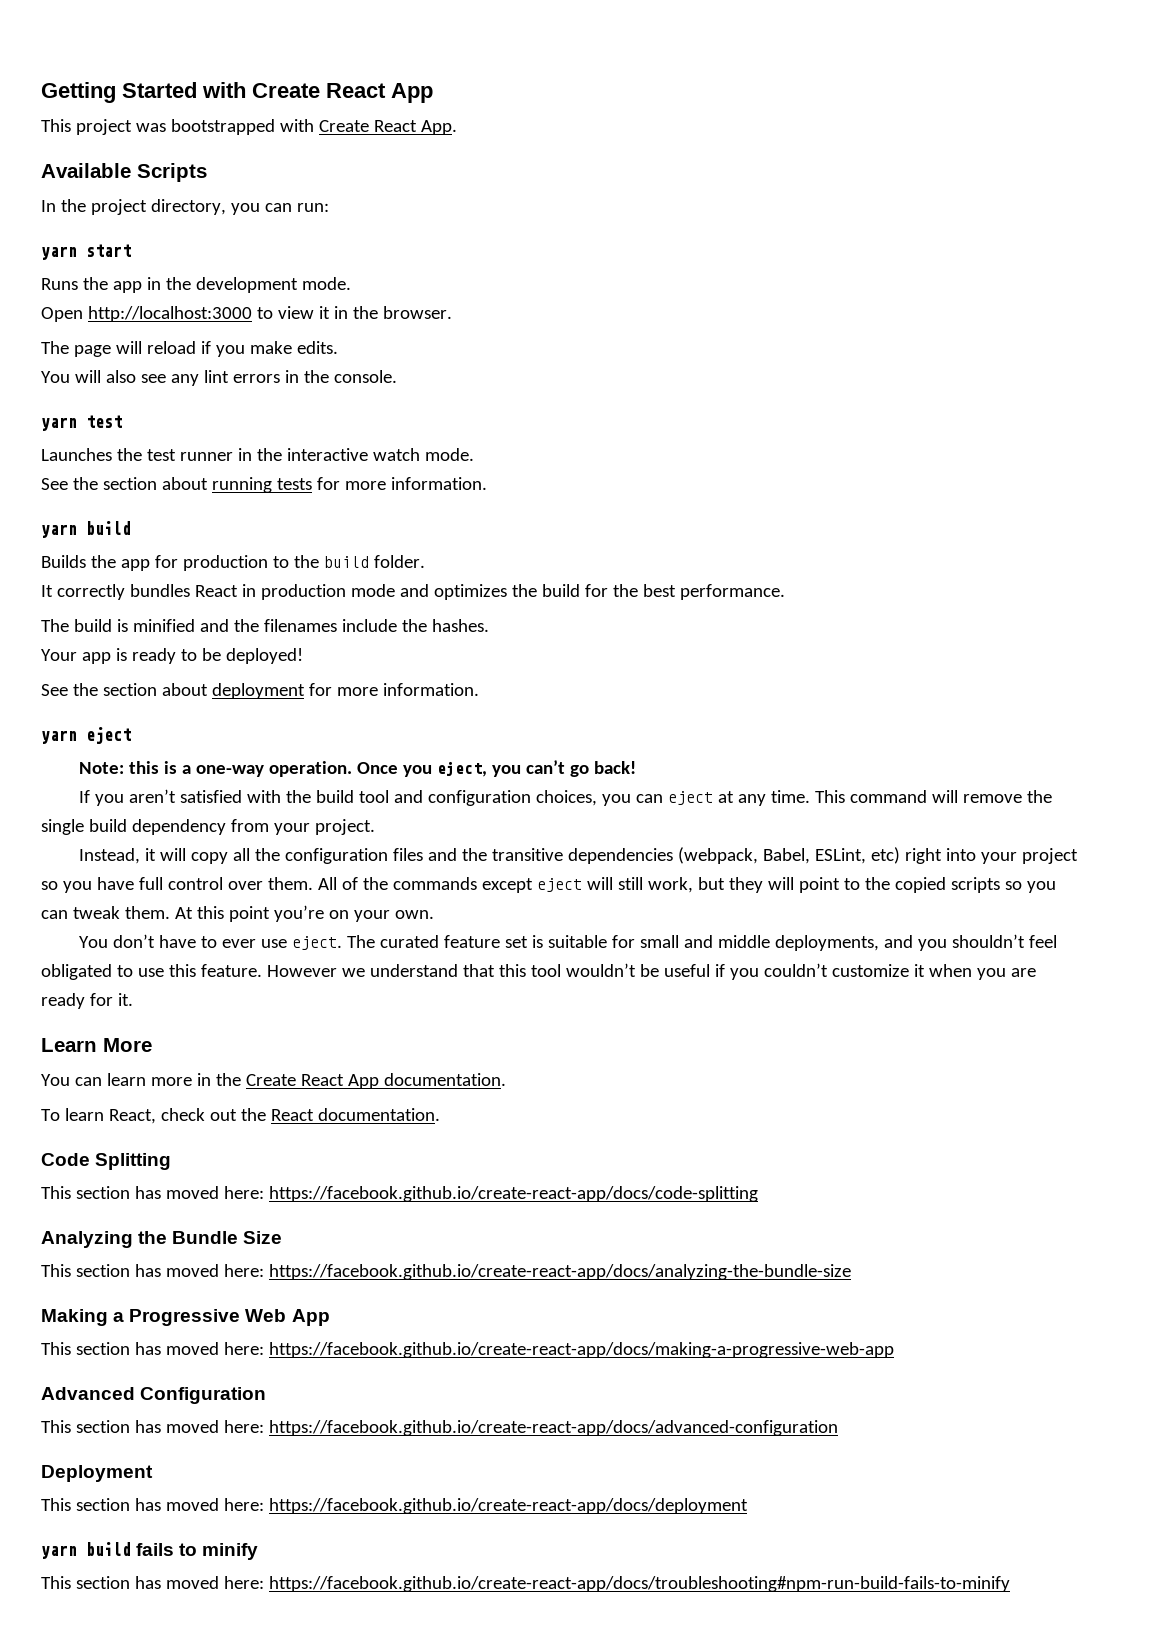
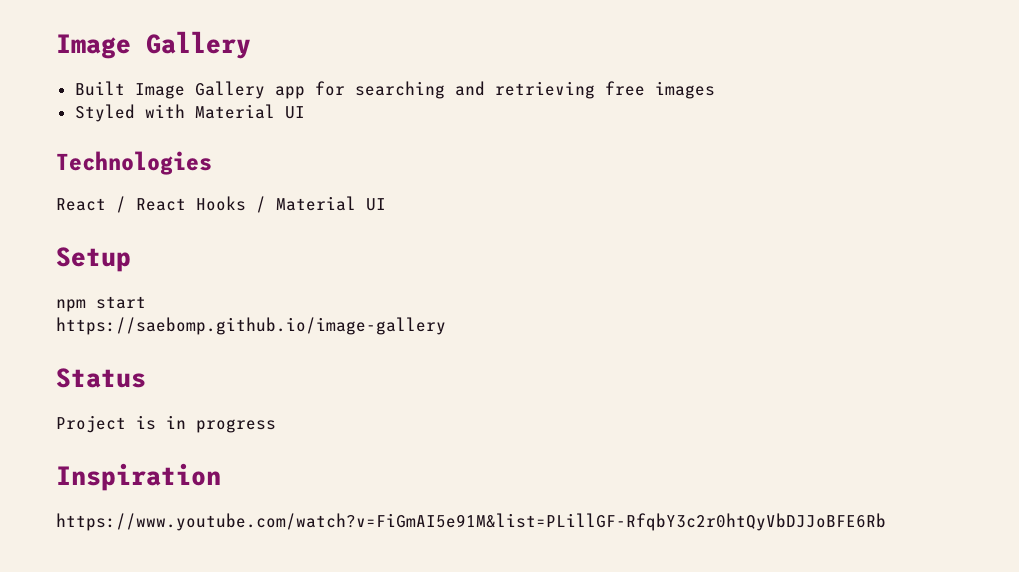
[41,82,433,103] [41,119,457,135] [41,163,207,182] [41,199,329,215] [41,244,131,260] [41,277,351,293] [41,306,452,322] [41,341,338,357] [41,370,397,386] [41,415,122,431] [41,448,474,461] [41,477,487,493] [41,521,131,538] [41,555,425,571] [41,584,785,600] [41,619,489,632] [41,648,303,664] [41,683,479,699] [41,727,131,744] [79,760,637,777] [79,789,1053,806] [41,819,375,835] [79,847,1079,864] [41,877,1056,893] [41,905,434,922] [79,934,1058,951] [41,963,1036,980] [41,993,133,1009] [41,1038,152,1052] [41,1073,506,1089] [41,1108,440,1124] [41,1153,172,1170] [41,1186,758,1202] [41,1231,283,1248] [41,1264,851,1280] [41,1309,330,1326] [41,1342,894,1358] [41,1387,267,1404] [41,1420,838,1436] [41,1465,153,1482] [41,1498,748,1514] [41,1542,259,1560] [41,1576,1010,1592] Getting Started with Create React App // This project was bootstrapped with Create React App. // Available Scripts // In the project directory, you can run: // yarn start // Runs the app in the development mode. // Open http://localhost:3000 to view it in the browser. // The page will reload if you make edits. // You will also see any lint errors in the console. // yarn test // Launches the test runner in the interactive watch mode. // See the section about running tests for more information. // yarn build // Builds the app for production to the build folder. // It correctly bundles React in production mode and optimizes the build for the best performance. // The build is minified and the filenames include the hashes. // Your app is ready to be deployed! // See the section about deployment for more information. // yarn eject // Note: this is a one-way operation. Once you eject, you can’t go back! // If you aren’t satisfied with the build tool and configuration choices, you can eject at any time. This command will remove the single build dependency from your project. // Instead, it will copy all the configuration files and the transitive dependencies (webpack, Babel, ESLint, etc) right into your project so you have full control over them. All of the commands except eject will still work, but they will point to the copied scripts so you can tweak them. At this point you’re on your own. // You don’t have to ever use eject. The curated feature set is suitable for small and middle deployments, and you shouldn’t feel obligated to use this feature. However we understand that this tool wouldn’t be useful if you couldn’t customize it when you are ready for it. // Learn More // You can learn more in the Create React App documentation. // To learn React, check out the React documentation. // Code Splitting // This section has moved here: https://facebook.github.io/create-react-app/docs/code-splitting // Analyzing the Bundle Size // This section has moved here: https://facebook.github.io/create-react-app/docs/analyzing-the-bundle-size // Making a Progressive Web App // This section has moved here: https://facebook.github.io/create-react-app/docs/making-a-progressive-web-app // Advanced Configuration // This section has moved here: https://facebook.github.io/create-react-app/docs/advanced-configuration // Deployment // This section has moved here: https://facebook.github.io/create-react-app/docs/deployment // yarn build fails to minify // This section has moved here: https://facebook.github.io/create-react-app/docs/troubleshooting#npm-run-build-fails-to-minify -> [56,31,251,59] [74,81,715,99] [74,104,305,122] [56,151,212,175] [56,196,386,213] [56,247,131,272] [56,296,146,312] [56,317,446,335] [56,368,146,388] [56,415,276,433] [56,463,221,491] [56,513,886,531] Image Gallery // Built Image Gallery app for searching and retrieving free images // Styled with Material UI // Technologies // React / React Hooks / Material UI // Setup // npm start // https://saebomp.github.io/image-gallery // Status // Project is in progress // Inspiration // https://www.youtube.com/watch?v=FiGmAI5e91M&list=PLillGF-RfqbY3c2r0htQyVbDJJoBFE6Rb

